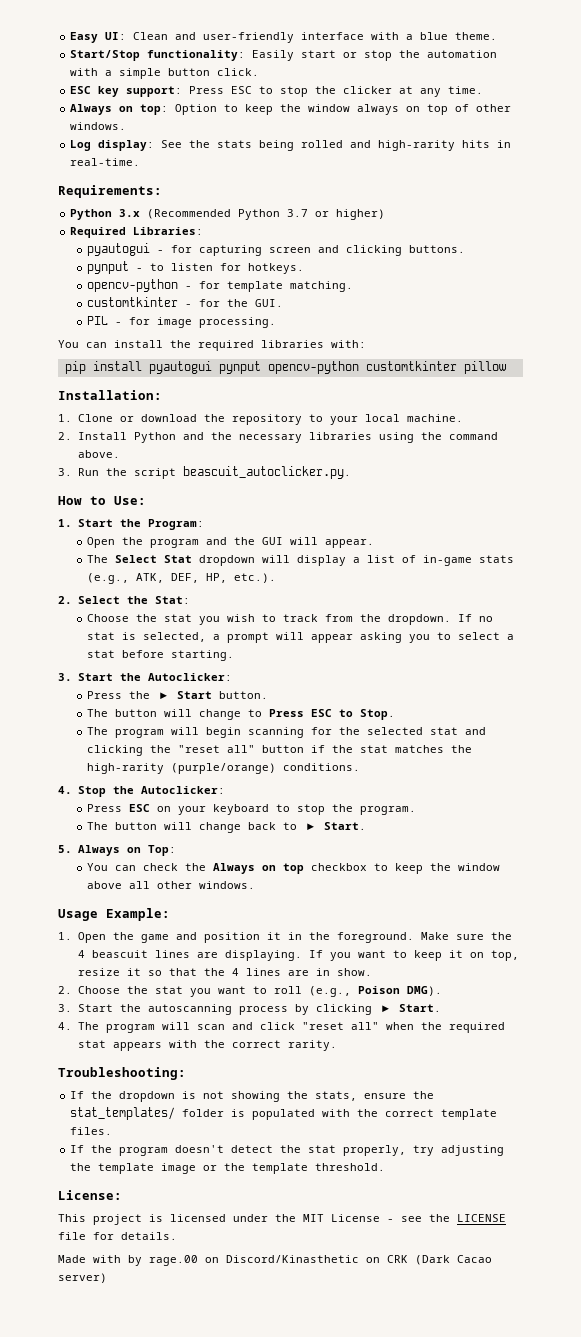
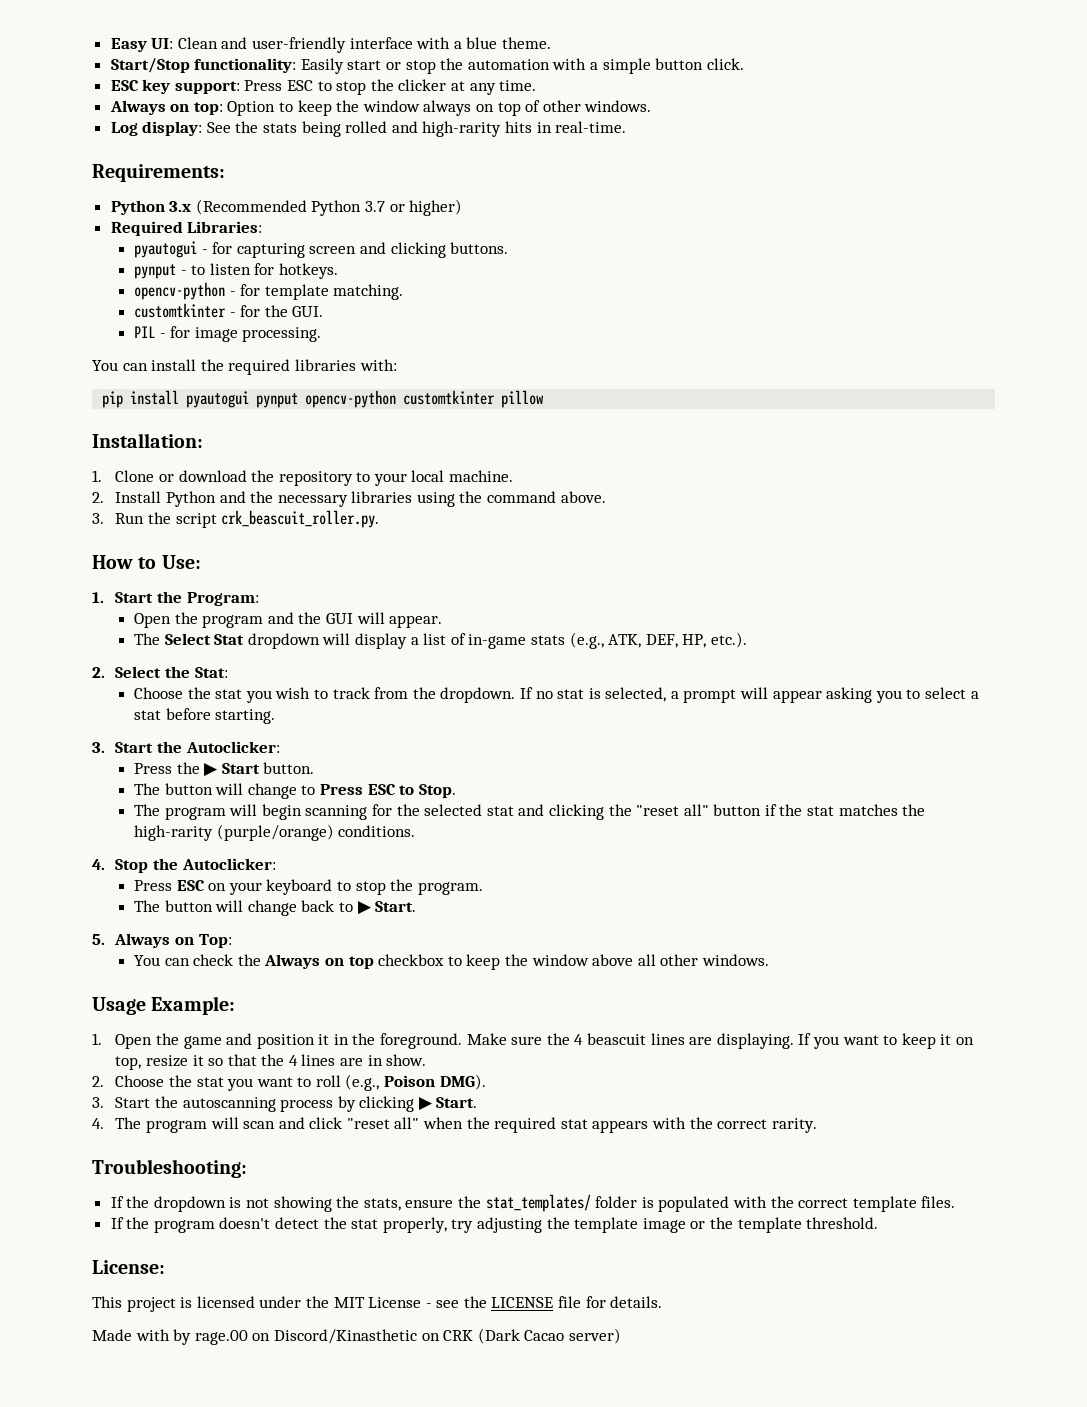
[182,466,351,479] beascuit_autoclicker.py. -> [221,510,380,528] crk_beascuit_roller.py.

